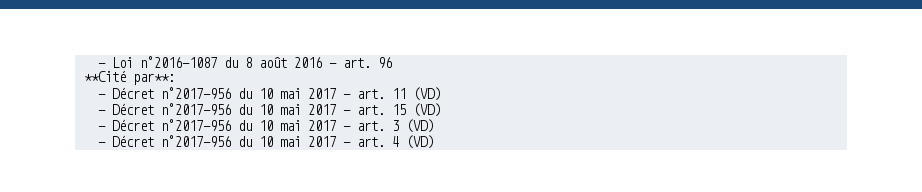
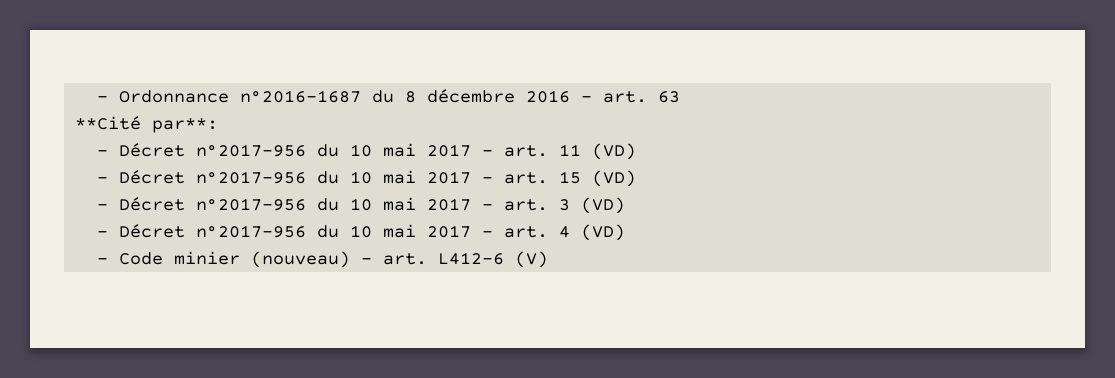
[98,56,218,68] - Loi n°2016-1087 -> [96,90,361,103] - Ordonnance n°2016-1687
[259,57,288,68] août -> [426,89,515,103] décembre
[378,57,393,68] 96 -> [657,91,680,103] 63
(435, 142) none -> [96,251,548,268] // - Code minier (nouveau) - art. L412-6 (V)

